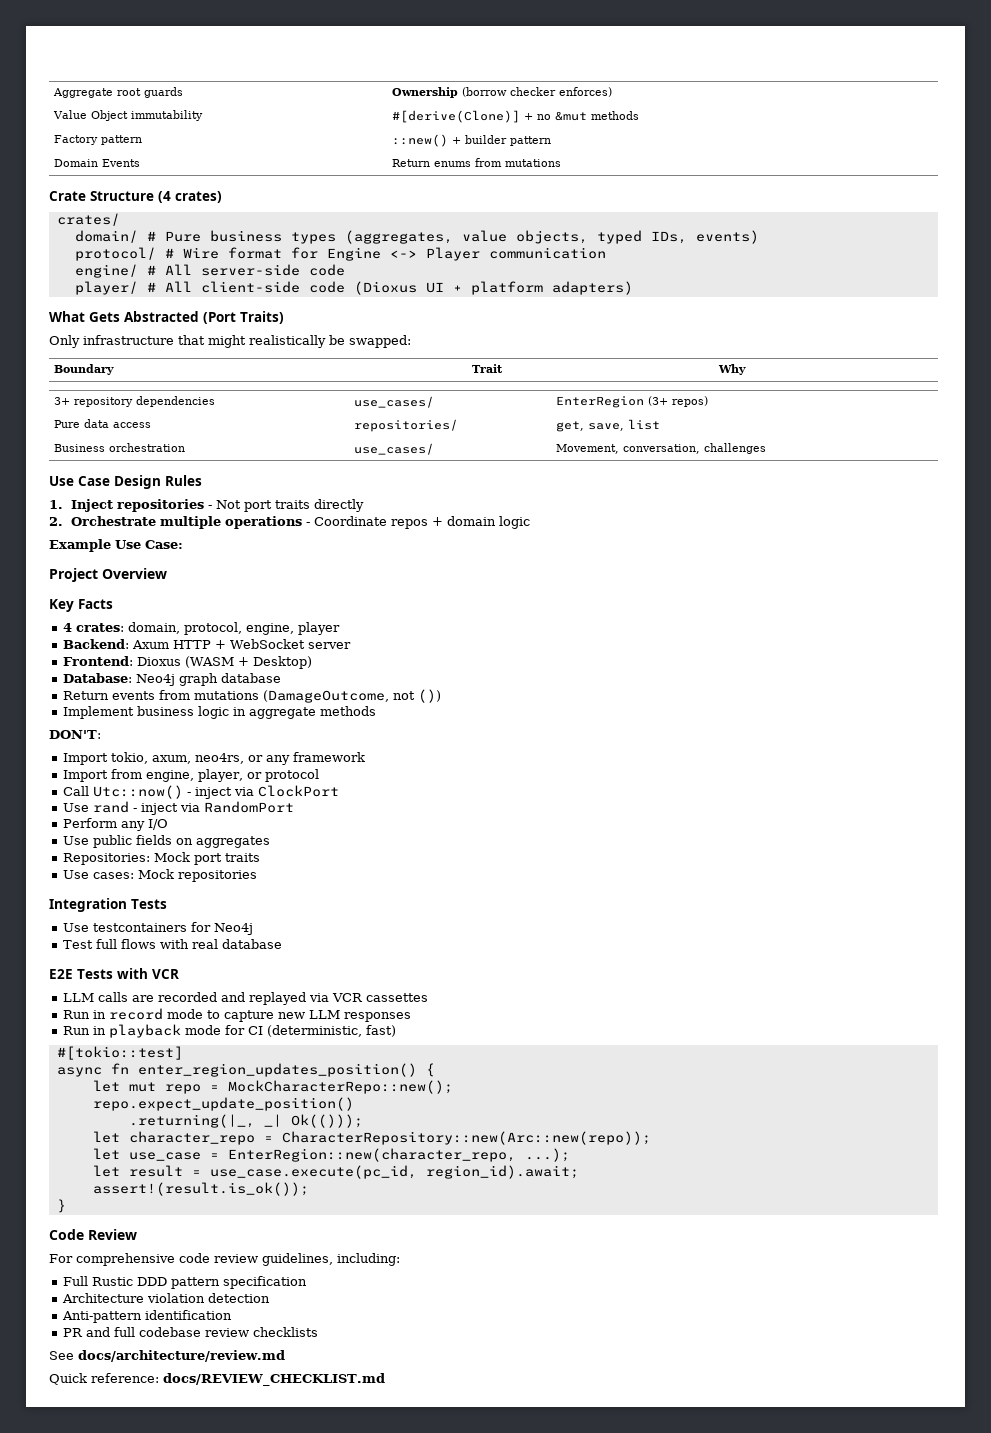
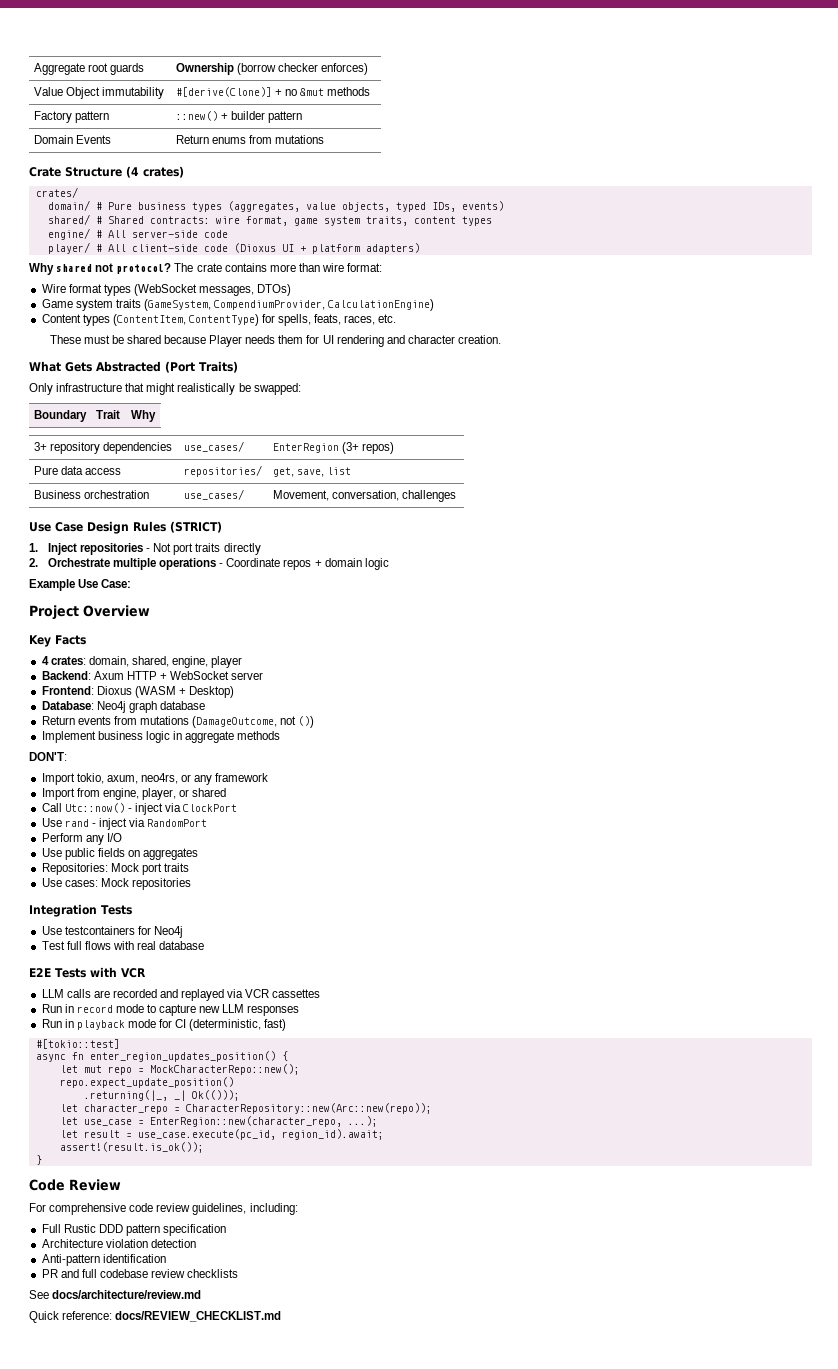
[74,247,606,261] protocol/ # Wire format for Engine <-> Player communication -> [47,214,492,226] shared/ # Shared contracts: wire format, game system traits, content types
(633, 288) none -> [29,263,383,275] [41,284,292,296] [41,299,435,311] [41,314,397,326] [49,335,501,347] // Why shared not protocol? The crate contains more than wire format: // Wire format types (WebSocket messages, DTOs) // Game system traits (GameSystem, CompendiumProvider, CalculationEngine) // Content types (ContentItem, ContentType) for spells, feats, races, etc. // These must be shared because Player needs them for UI rendering and character creation.
(202, 480) none -> [170,521,222,533] (STRICT)
[183,622,242,635] protocol, -> [131,656,169,667] shared,
[264,769,319,782] protocol -> [192,788,227,797] shared

